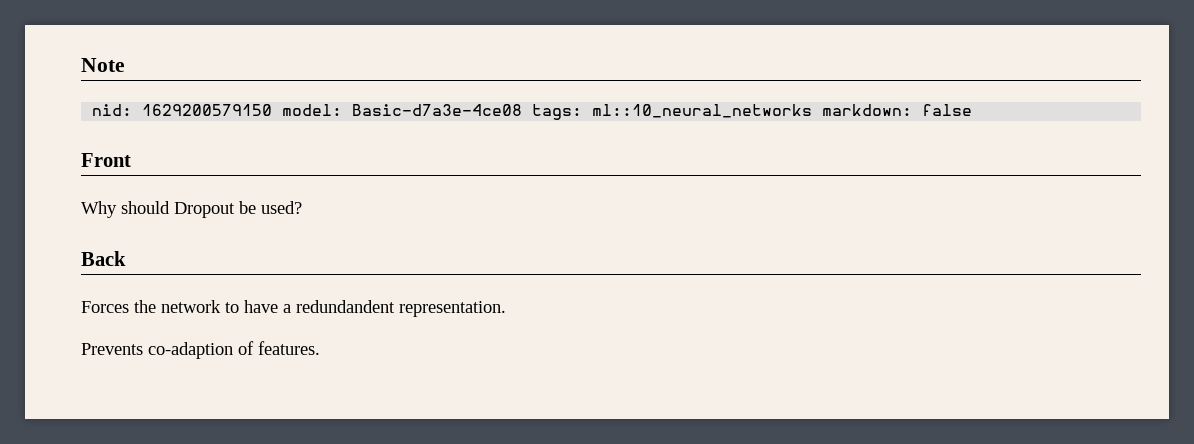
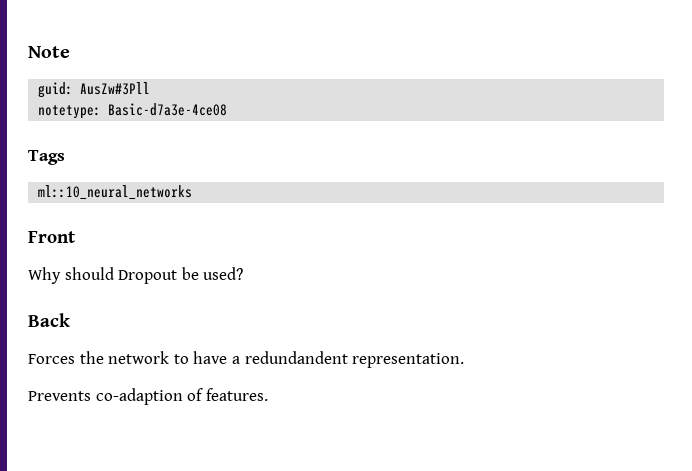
[92,104,343,116] nid: 1629200579150 model: -> [38,82,151,98] [38,105,102,119] guid: AusZw#3Pll // notetype:
[532,104,583,120] tags: -> [28,150,65,165] // Tags //
[822,104,973,116] markdown: false -> (193, 192) none

